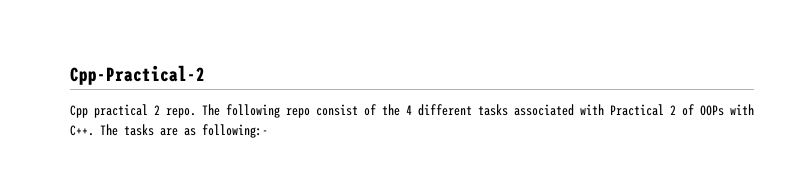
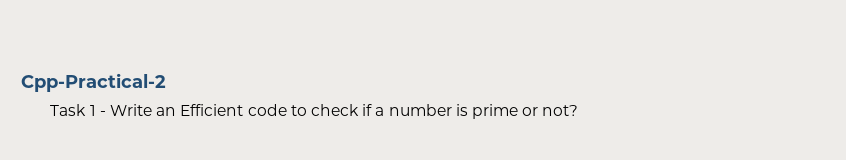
[70,104,754,118] [70,124,268,138] Cpp practical 2 repo. The following repo consist of the 4 different tasks associated with Practical 2 of OOPs with C++. The tasks are as following:- -> [50,104,579,119] Task 1 - Write an Efficient code to check if a number is prime or not?

